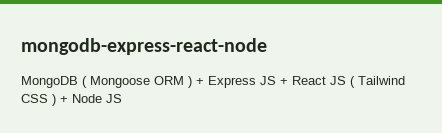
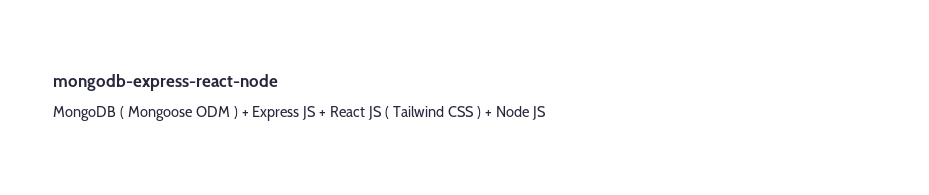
[154,76,184,85] ORM -> [195,106,230,117] ODM

